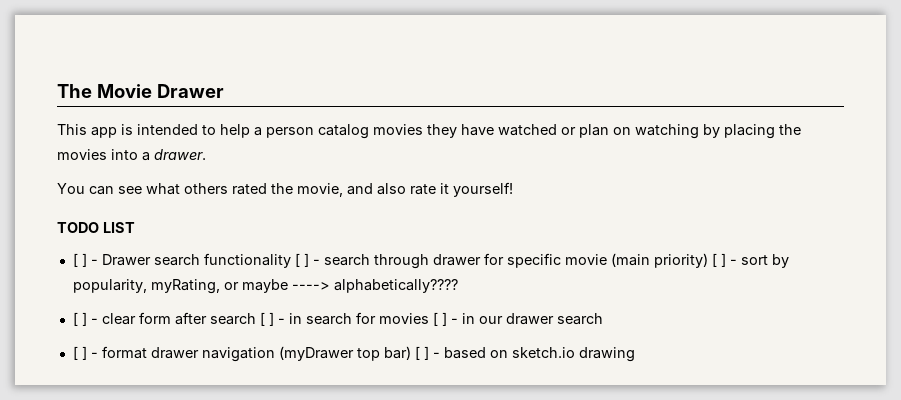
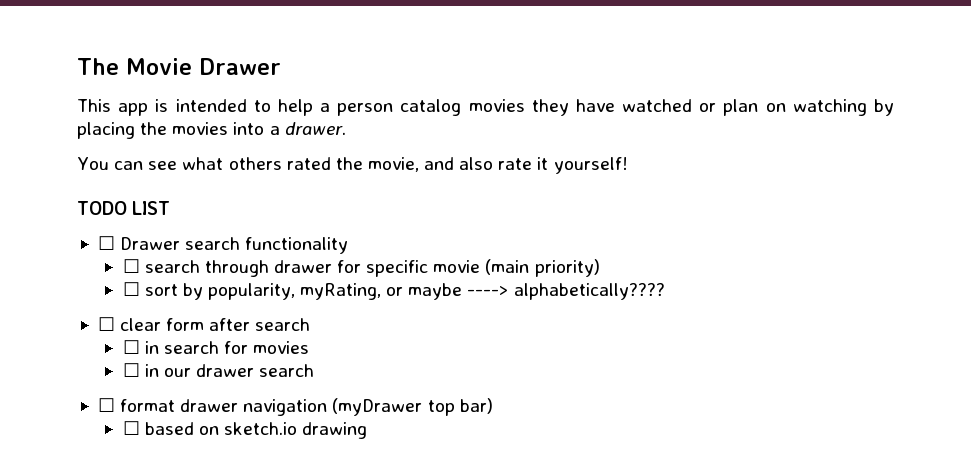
[72,253,98,267] [ ] - -> [97,236,115,250] ☐
[294,253,320,267] [ ] - -> [122,259,140,273] // ☐
[711,253,737,267] [ ] - -> [122,282,140,296] // ☐
[72,312,98,326] [ ] - -> [97,317,115,331] ☐
[259,312,285,326] [ ] - -> [122,340,140,354] // ☐
[432,312,458,326] [ ] - -> [122,363,140,377] // ☐
[72,346,98,360] [ ] - -> [97,398,115,412] ☐
[414,346,440,360] [ ] - -> [122,421,140,435] // ☐

